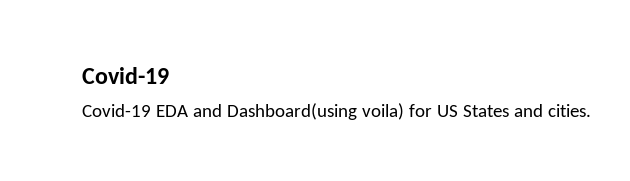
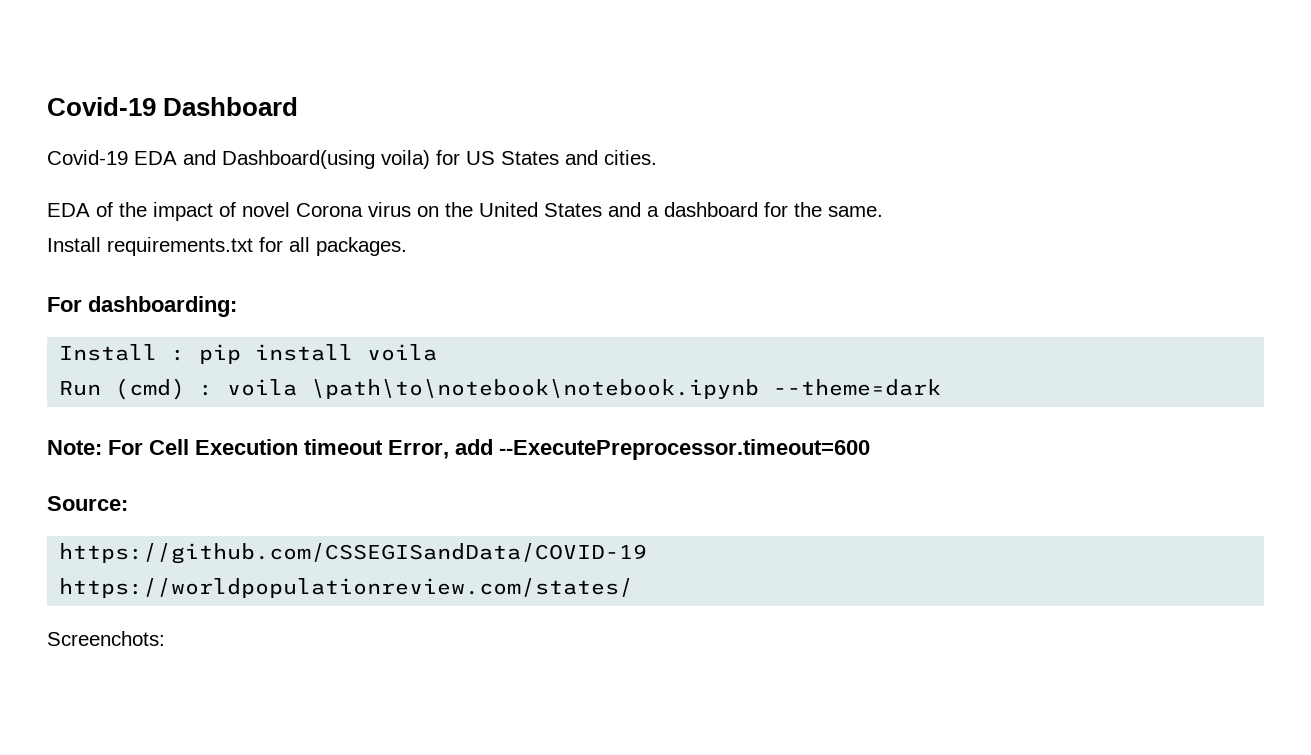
[82,67,169,84] Covid-19 -> [47,97,299,116] Covid-19 Dashboard
(591, 110) none -> [47,202,883,221] [47,237,407,256] [47,296,237,317] [59,344,438,364] [59,378,942,400] [47,439,870,460] [47,496,128,511] [59,543,648,564] [59,578,634,598] [47,631,165,646] // EDA of the impact of novel Corona virus on the United States and a dashboard for the same. // Install requirements.txt for all packages. // For dashboarding: // Install : pip install voila // Run (cmd) : voila \path\to\notebook\notebook.ipynb --theme=dark // Note: For Cell Execution timeout Error, add --ExecutePreprocessor.timeout=600 // Source: // https://github.com/CSSEGISandData/COVID-19 // https://worldpopulationreview.com/states/ // Screenchots:

